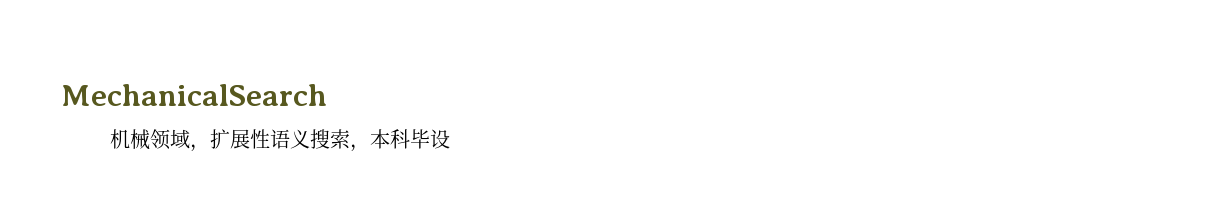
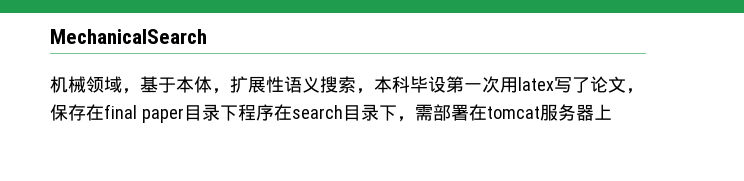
(211, 148) none -> [140,76,230,94] 基于本体，
(451, 139) none -> [446,76,644,94] [50,104,612,123] 第一次用latex写了论文，保存在final paper目录下程序在search目录下，需部署在tomcat服务器上

